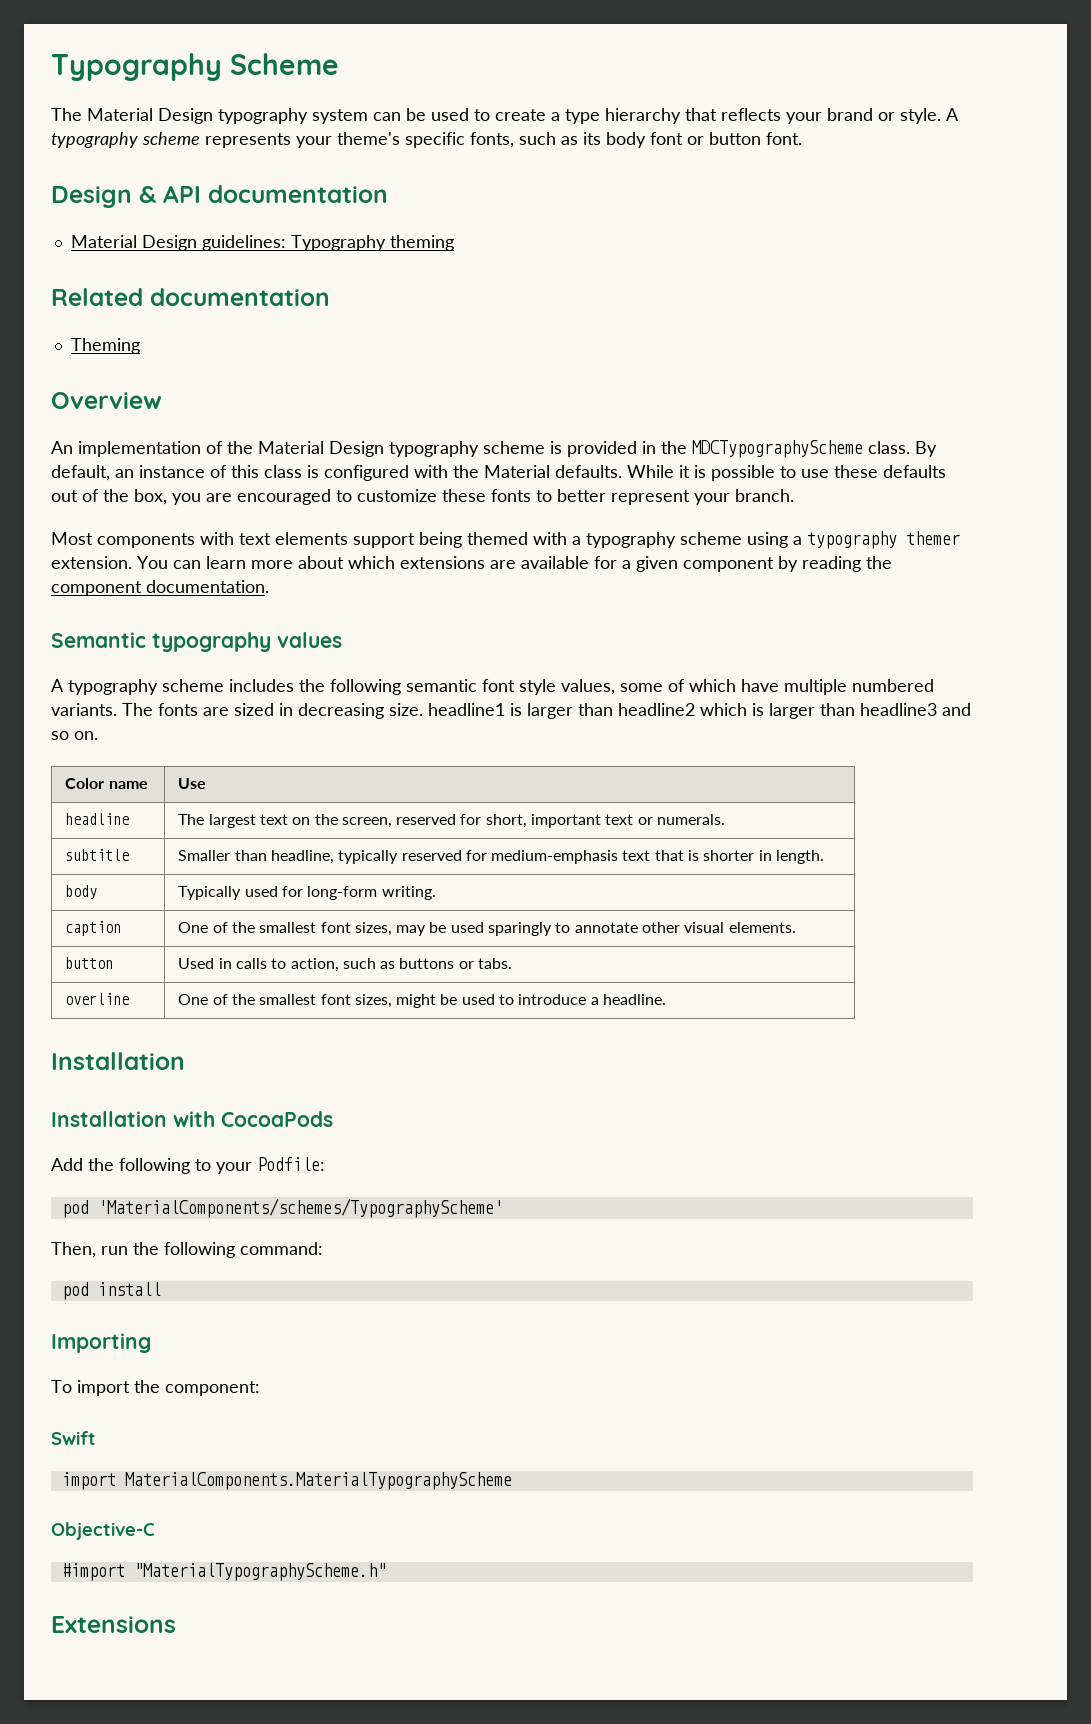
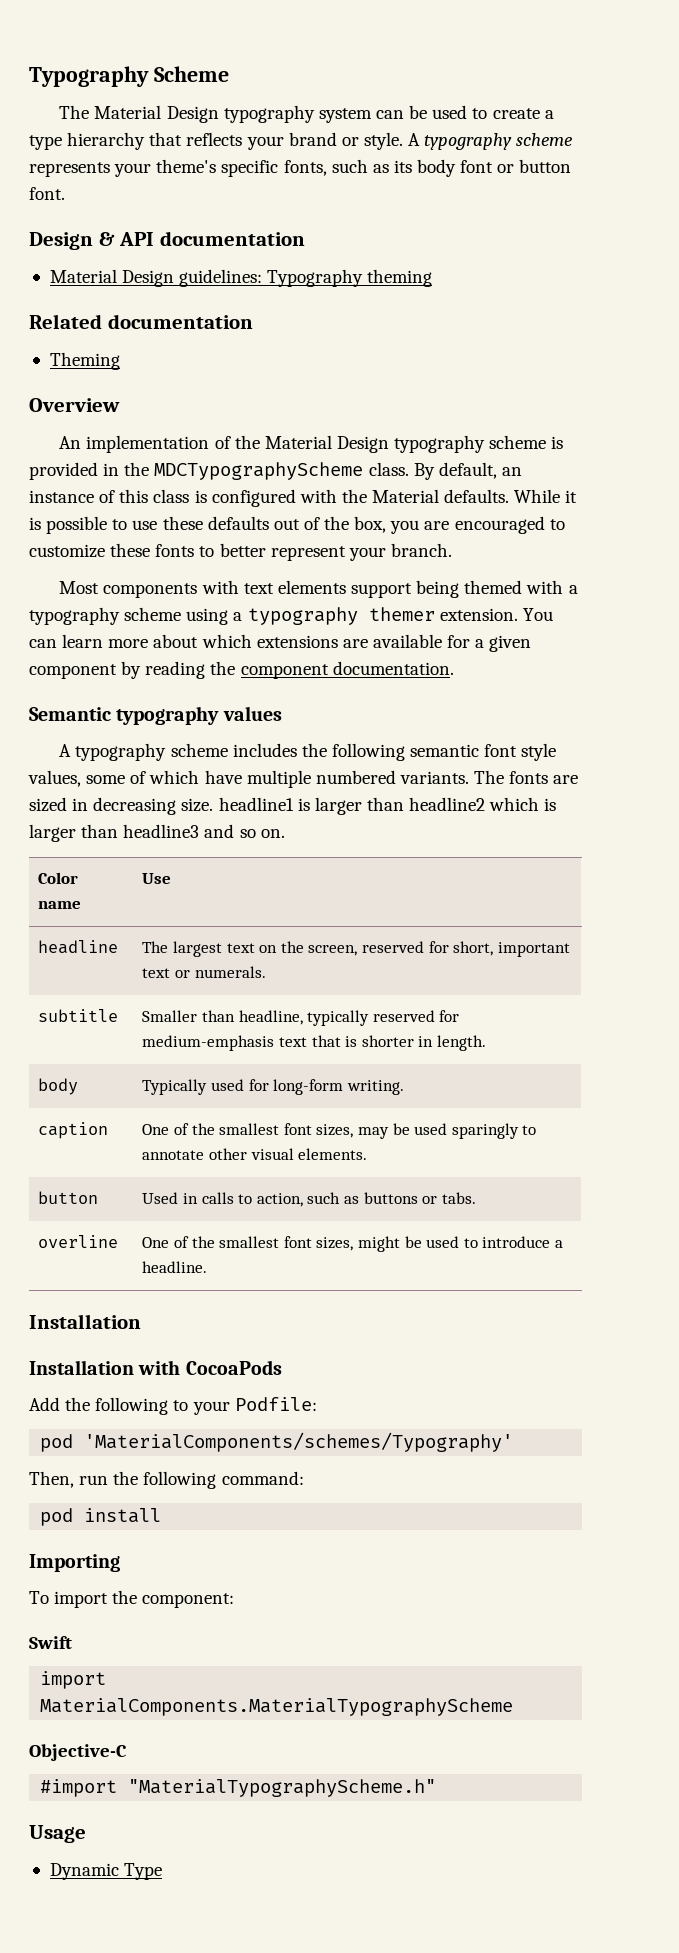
[97,1198,503,1218] 'MaterialComponents/schemes/TypographyScheme' -> [84,1432,514,1452] 'MaterialComponents/schemes/Typography'
[51,1616,176,1633] Extensions -> [29,1825,86,1843] [49,1863,163,1880] Usage // Dynamic Type

